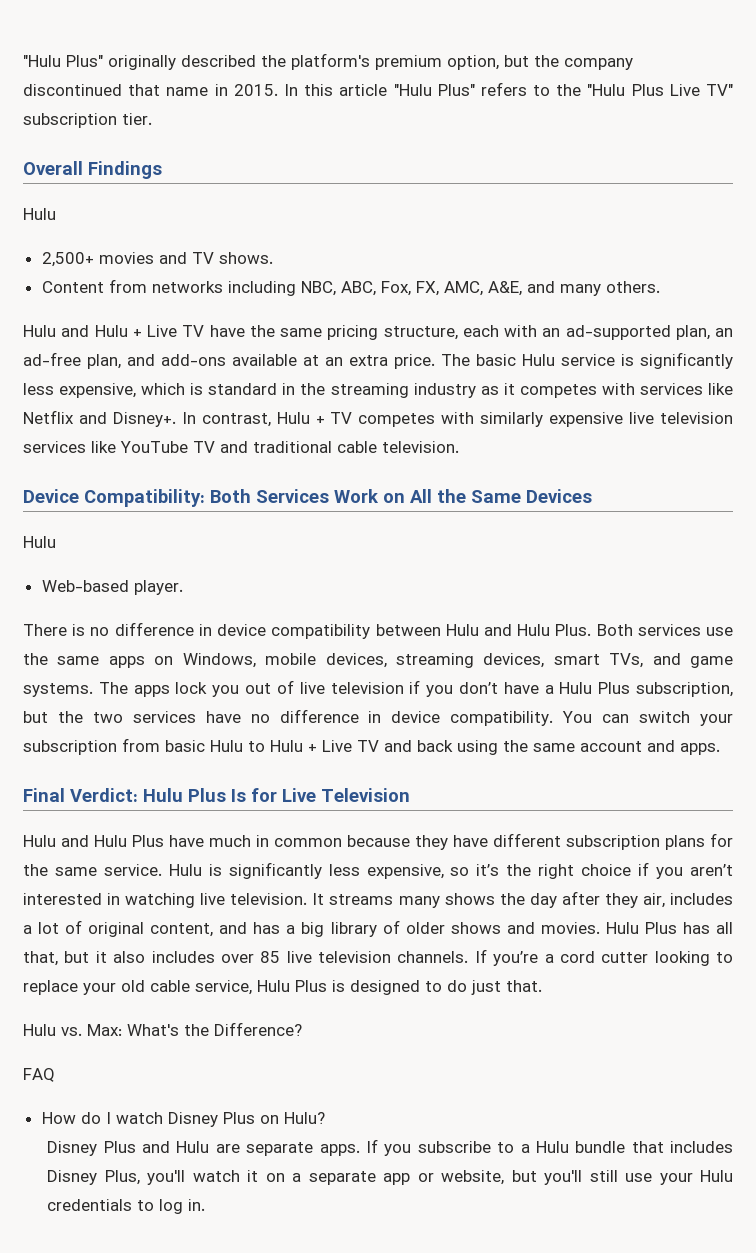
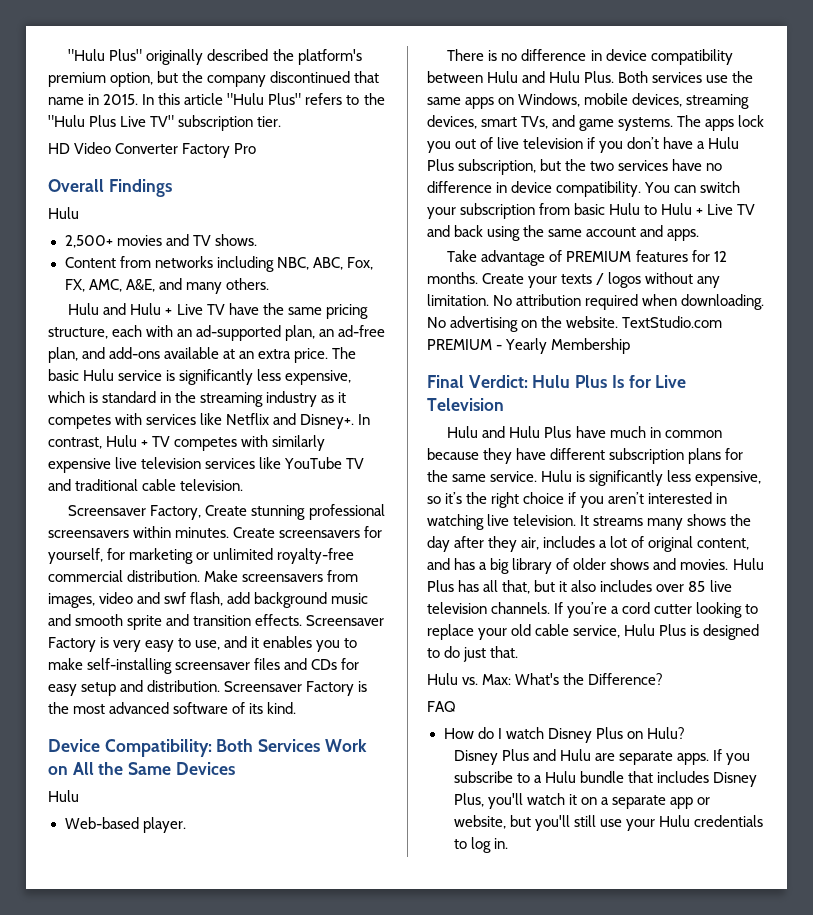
(152, 119) none -> [48,142,257,158] // HD Video Converter Factory Pro
(459, 447) none -> [68,504,385,520] [48,526,383,538] [48,548,355,564] [48,570,359,582] [48,592,369,608] [48,614,385,630] [48,636,358,652] [48,658,360,674] [48,680,368,696] [48,702,297,714] // Screensaver Factory, Create stunning professional screensavers within minutes. Create screensavers for yourself, for marketing or unlimited royalty-free commercial distribution. Make screensavers from images, video and swf flash, add background music and smooth sprite and transition effects. Screensaver Factory is very easy to use, and it enables you to make self-installing screensaver files and CDs for easy setup and distribution. Screensaver Factory is the most advanced software of its kind.
(720, 749) none -> [447,250,727,266] [427,272,721,288] [427,294,765,310] [427,316,723,332] [427,338,631,354] // Take advantage of PREMIUM features for 12 months. Create your texts / logos without any limitation. No attribution required when downloading. No advertising on the website. TextStudio.com PREMIUM - Yearly Membership

